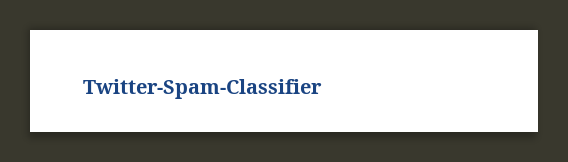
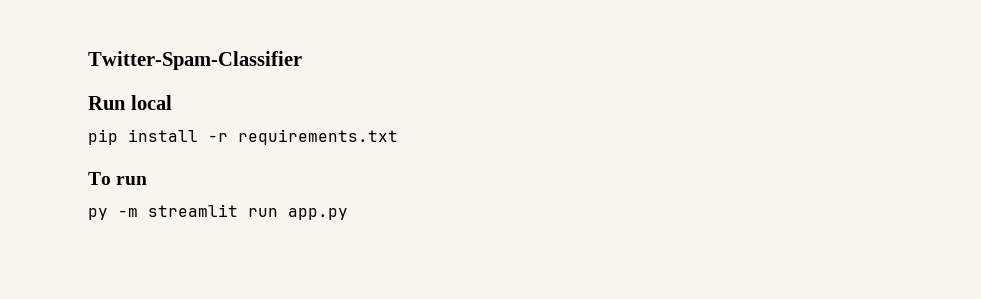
(322, 89) none -> [88,95,172,110] [88,129,398,145] [88,172,148,185] [88,204,348,220] // Run local // pip install -r requirements.txt // To run // py -m streamlit run app.py

